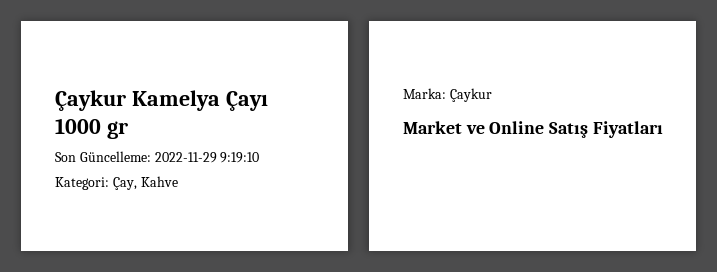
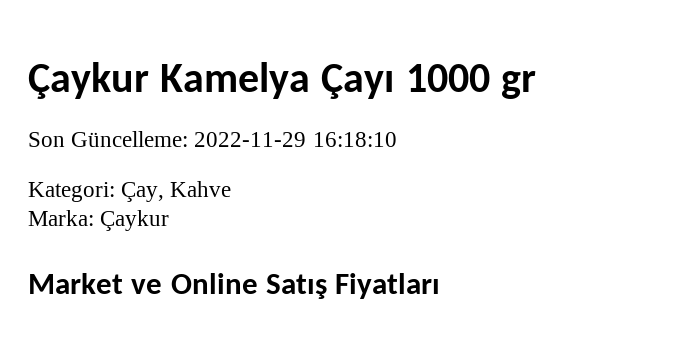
[220,152,260,163] 9:19:10 -> [312,132,397,147] 16:18:10

